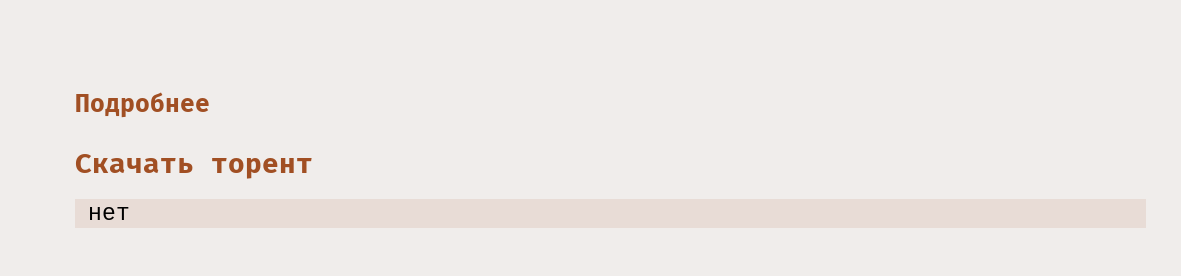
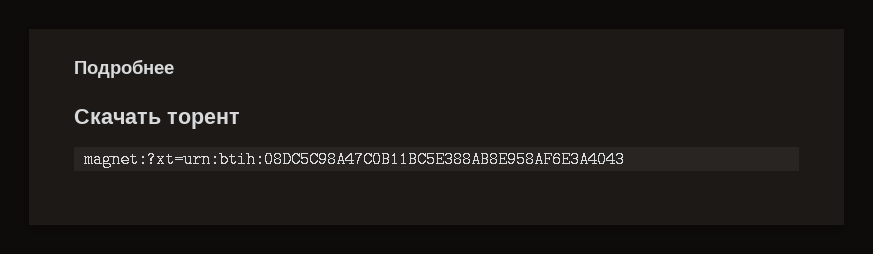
[87,207,130,220] нет -> [83,151,625,168] magnet:?xt=urn:btih:08DC5C98A47C0B11BC5E388AB8E958AF6E3A4043

